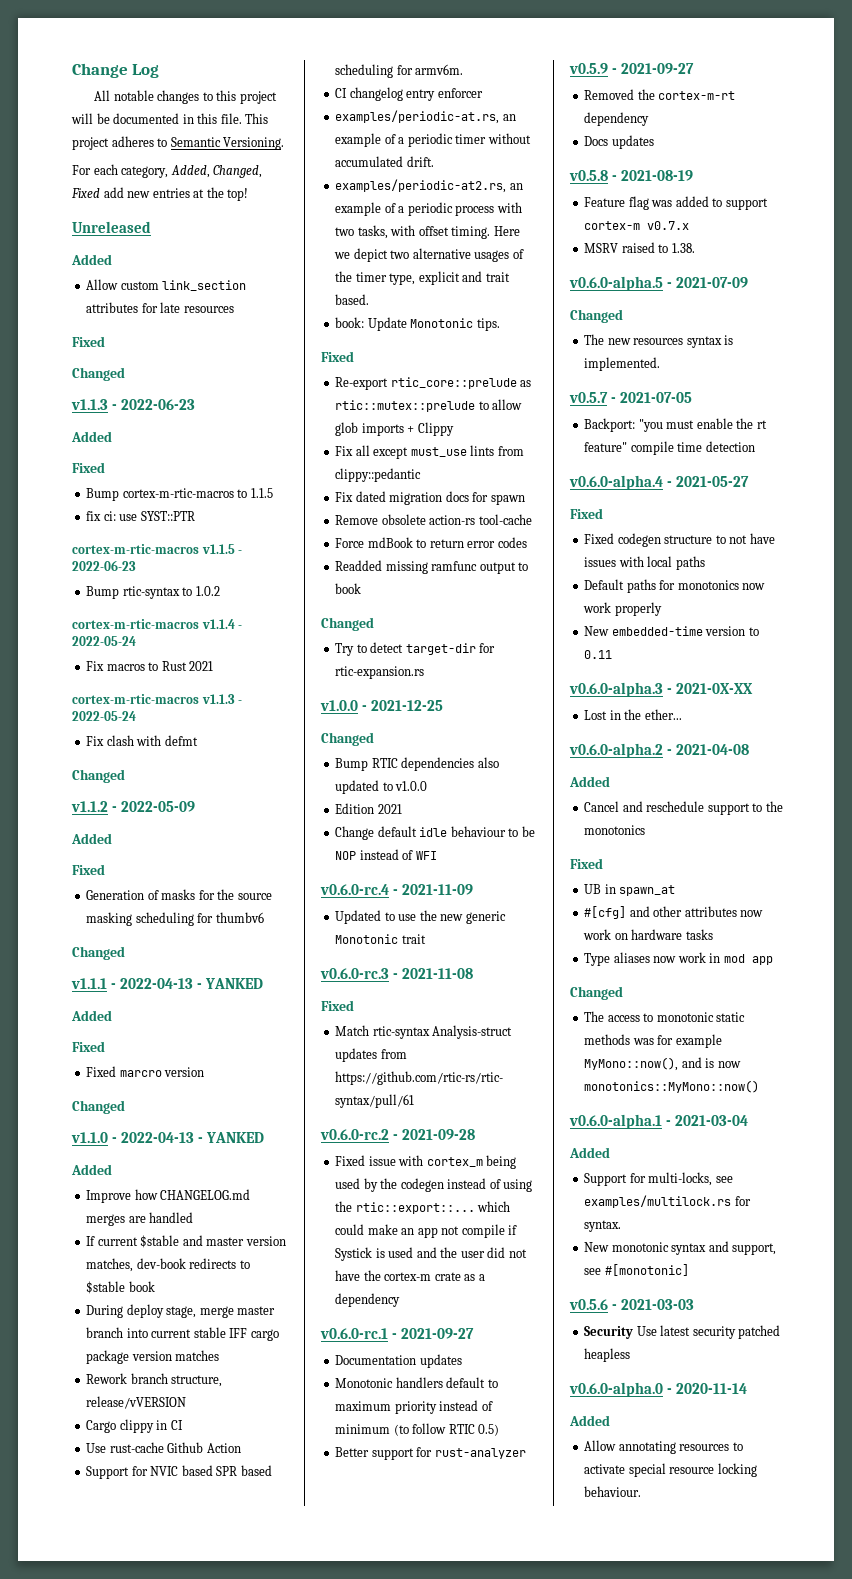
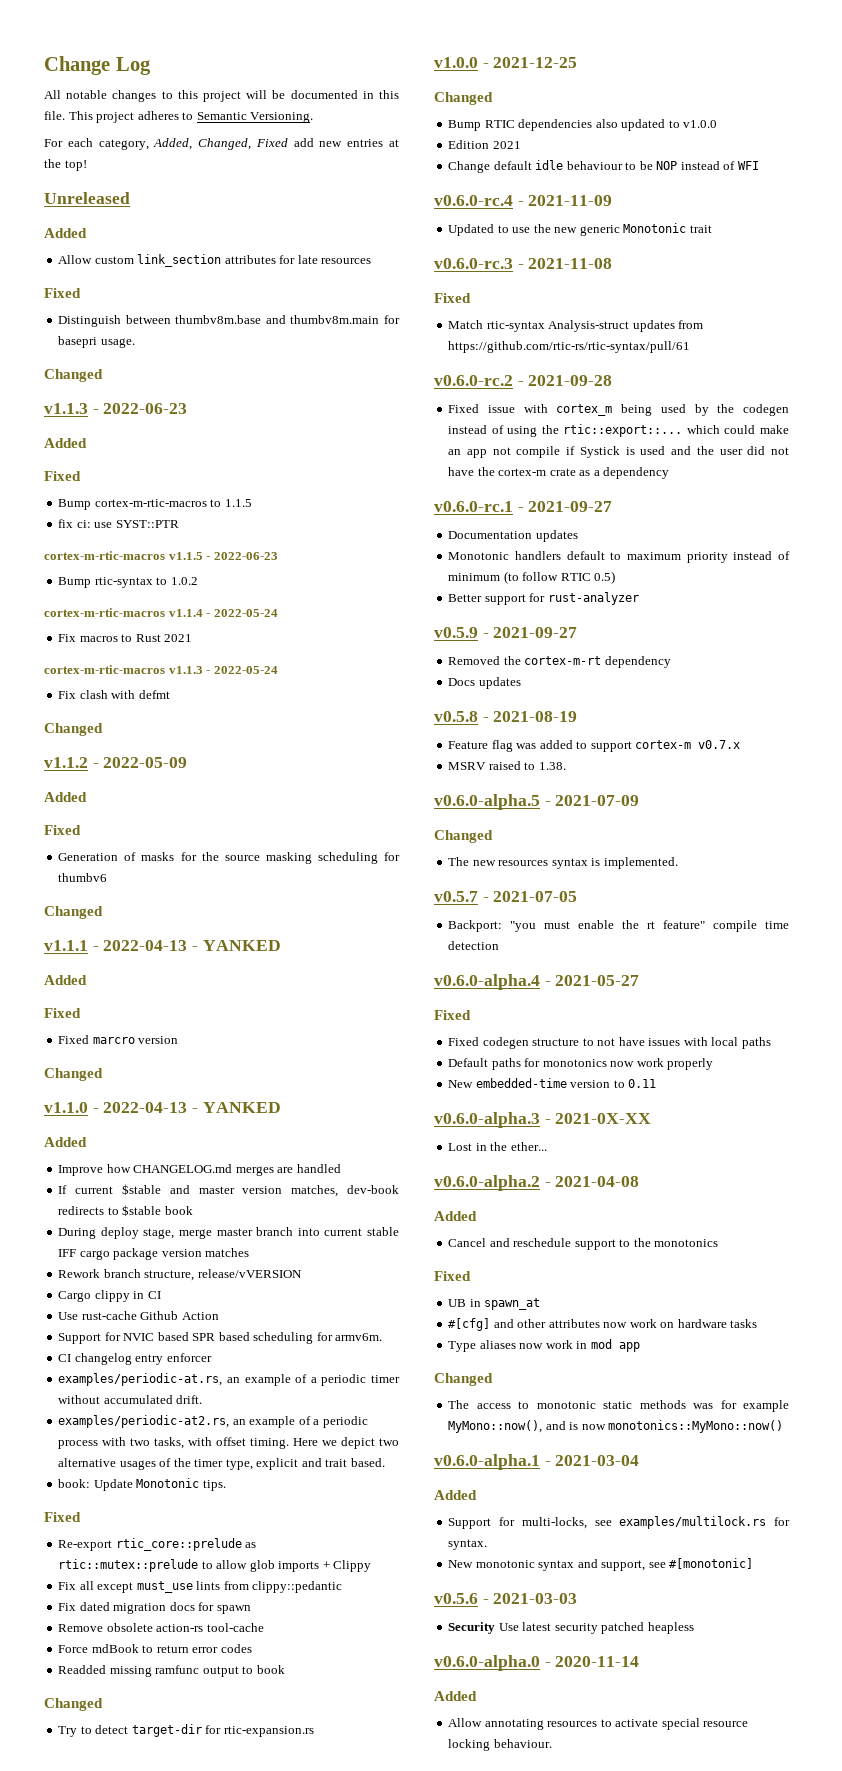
(105, 341) none -> [58,315,400,327] [58,336,135,348] // Distinguish between thumbv8m.base and thumbv8m.main for basepri usage.

